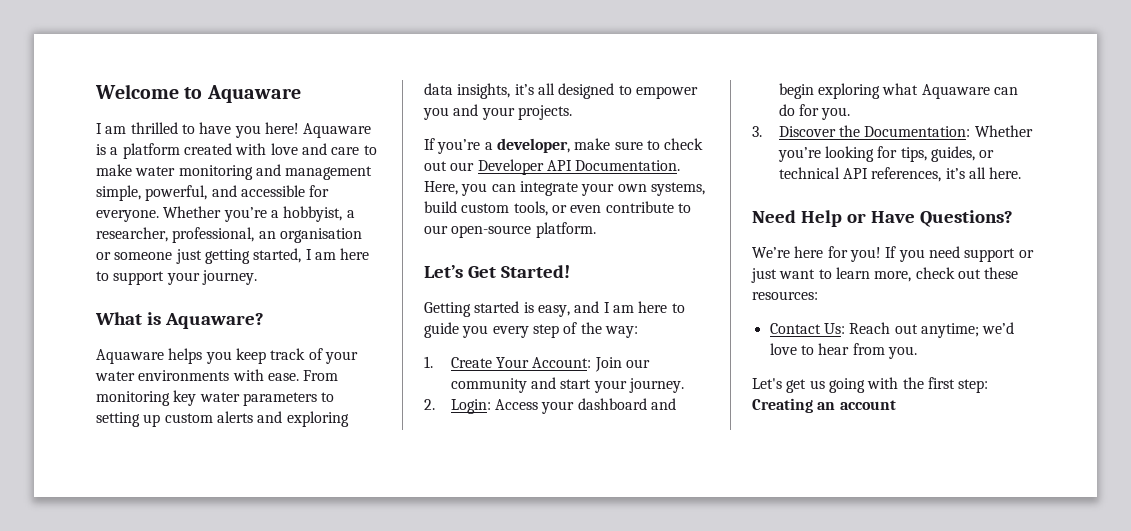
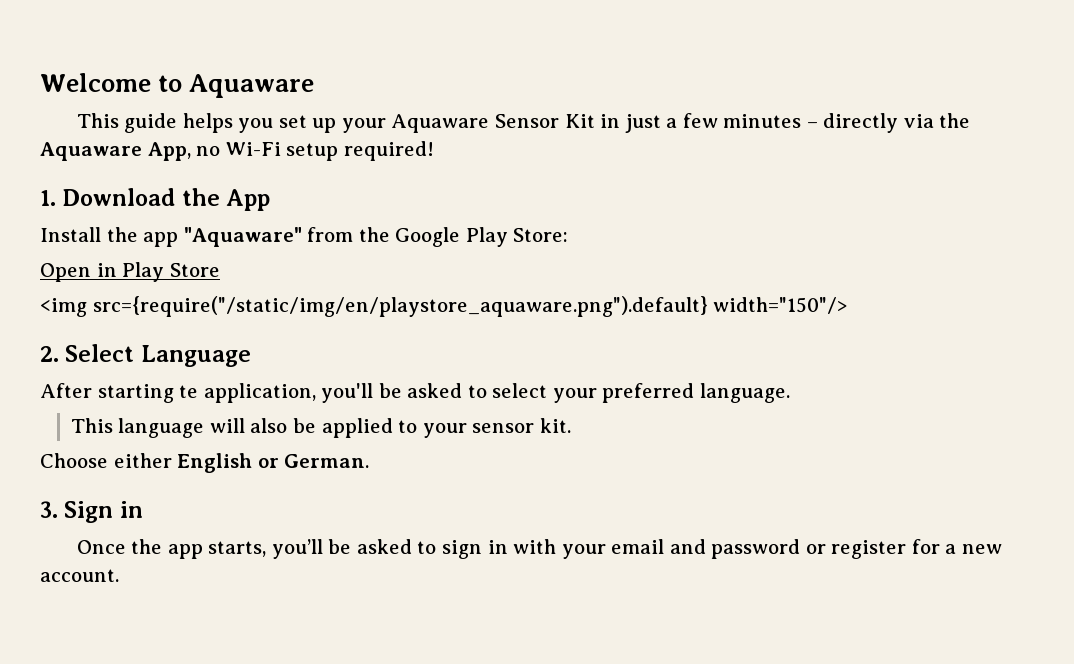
[96,122,372,138] [96,143,377,159] [96,164,373,180] [96,185,330,201] [96,206,355,222] [96,227,362,243] [96,248,370,264] [96,270,257,285] [95,312,264,329] [96,348,358,364] [95,369,339,381] [96,390,335,406] [96,411,349,427] [424,83,698,99] [423,104,572,120] [424,138,704,154] [424,159,681,175] [424,181,705,196] [424,201,691,216] [424,222,596,238] [424,265,570,278] [424,301,685,317] [424,322,638,338] [424,356,650,372] [450,377,684,393] [424,398,676,414] [778,83,1018,99] [778,104,851,120] [752,125,1033,137] [777,146,995,162] [778,167,1022,182] [752,210,1013,227] [752,246,1034,262] [751,267,1019,283] [752,291,818,300] [769,322,1015,338] [769,343,917,359] [752,377,989,393] [752,398,896,413] I am thrilled to have you here! Aquaware is a platform created with love and care to make water monitoring and management simple, powerful, and accessible for everyone. Whether you’re a hobbyist, a researcher, professional, an organisation or someone just getting started, I am here to support your journey. // What is Aquaware? // Aquaware helps you keep track of your water environments with ease. From monitoring key water parameters to setting up custom alerts and exploring data insights, it’s all designed to empower you and your projects. // If you’re a developer, make sure to check out our Developer API Documentation. Here, you can integrate your own systems, build custom tools, or even contribute to our open-source platform. // Let’s Get Started! // Getting started is easy, and I am here to guide you every step of the way: // 1. Create Your Account: Join our community and start your journey. // 2. Login: Access your dashboard and begin exploring what Aquaware can do for you. // 3. Discover the Documentation: Whether you’re looking for tips, guides, or technical API references, it’s all here. // Need Help or Have Questions? // We’re here for you! If you need support or just want to learn more, check out these resources: // Contact Us: Reach out anytime; we’d love to hear from you. // Let's get us going with the first step: Creating an account -> [76,113,971,133] [40,141,434,161] [40,188,271,211] [40,227,569,247] [40,262,220,282] [40,296,848,317] [40,344,251,367] [40,383,790,403] [70,418,571,438] [40,453,370,473] [40,501,143,523] [76,539,1002,559] [40,569,119,582] This guide helps you set up your Aquaware Sensor Kit in just a few minutes – directly via the Aquaware App, no Wi-Fi setup required! // 1. Download the App // Install the app "Aquaware" from the Google Play Store: // Open in Play Store // <img src={require("/static/img/en/playstore_aquaware.png").default} width="150"/> // 2. Select Language // After starting te application, you'll be asked to select your preferred language. // This language will also be applied to your sensor kit. // Choose either English or German. // 3. Sign in // Once the app starts, you’ll be asked to sign in with your email and password or register for a new account.

